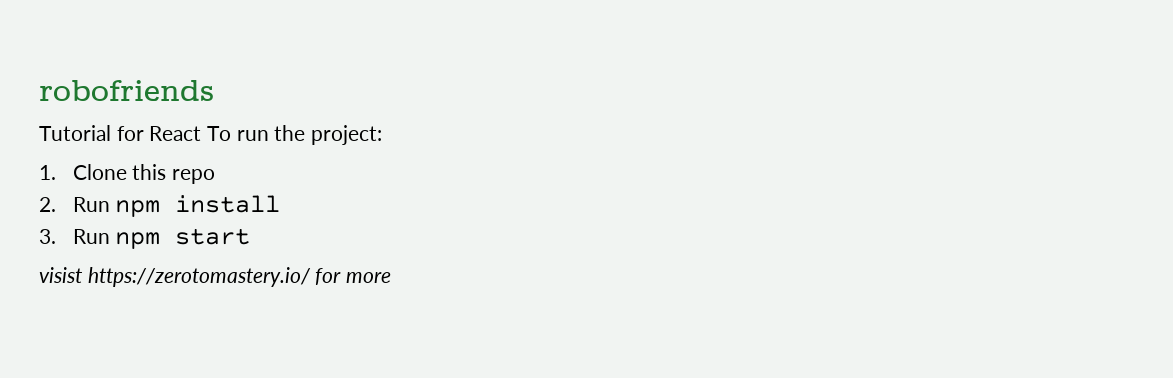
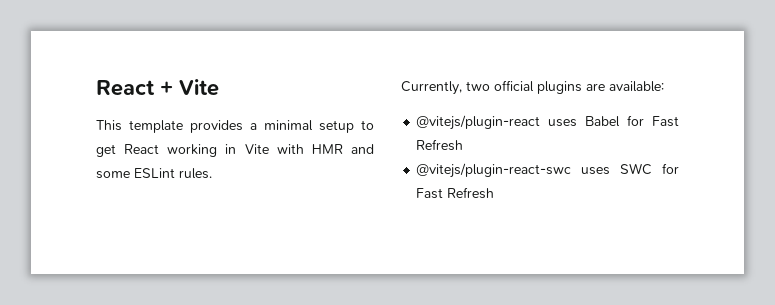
[39,80,214,101] [39,125,383,145] [39,164,216,184] [39,195,281,217] [39,228,251,249] [39,267,392,287] robofriends // Tutorial for React To run the project: // 1. Clone this repo // 2. Run npm install // 3. Run npm start // visist https://zerotomastery.io/ for more -> [96,79,219,96] [96,120,374,133] [96,144,374,157] [96,168,212,179] [401,80,664,95] [416,115,679,130] [416,139,464,151] [416,163,679,178] [416,187,495,199] React + Vite // This template provides a minimal setup to get React working in Vite with HMR and some ESLint rules. // Currently, two official plugins are available: // @vitejs/plugin-react uses Babel for Fast Refresh // @vitejs/plugin-react-swc uses SWC for Fast Refresh

